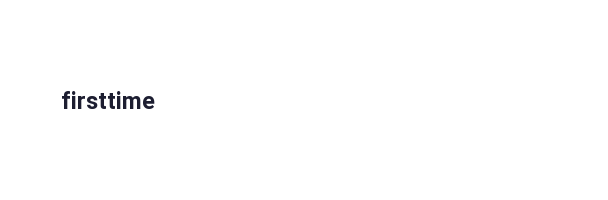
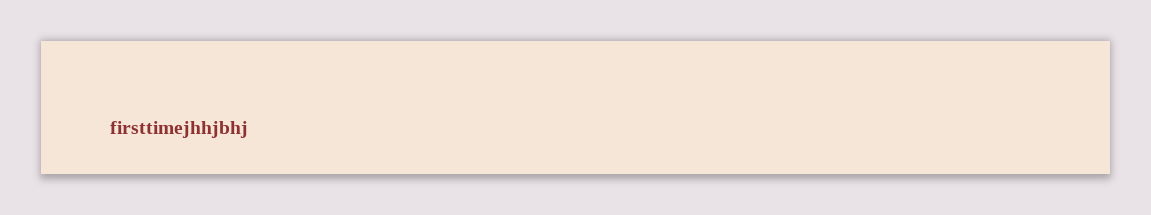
[61,91,155,109] firsttime -> [110,121,248,138] firsttimejhhjbhj

